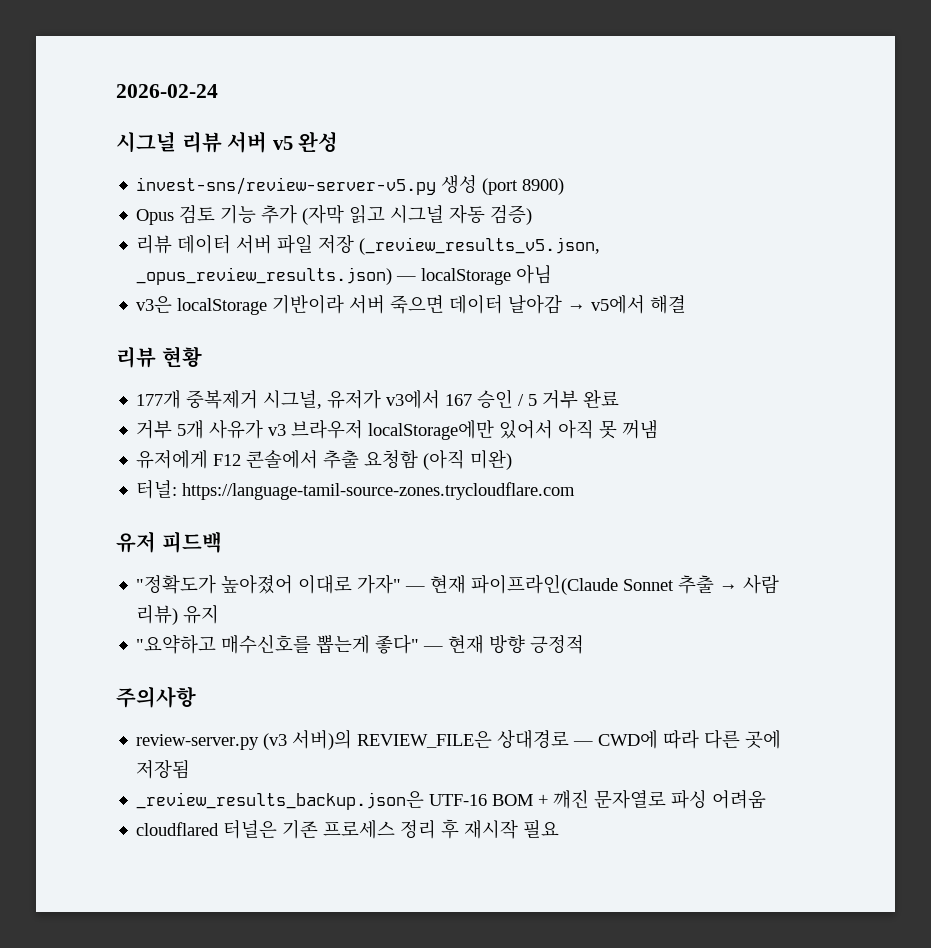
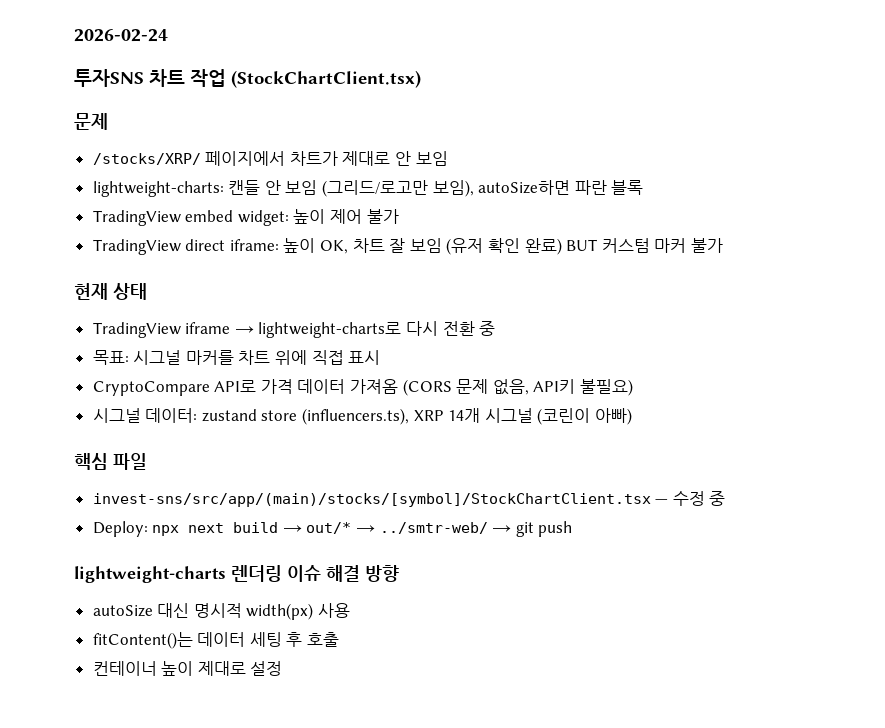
[116,131,339,153] [136,175,565,195] [136,204,533,225] [136,234,601,255] [136,265,553,285] [136,294,687,315] [116,346,202,368] [136,389,620,409] [136,420,659,440] [136,449,513,470] [136,479,576,500] [116,531,222,553] [136,574,780,595] [136,604,220,625] [136,634,585,654] [116,686,196,708] [136,729,782,750] [136,760,191,779] [136,789,767,810] [136,819,560,839] 시그널 리뷰 서버 v5 완성 // invest-sns/review-server-v5.py 생성 (port 8900) // Opus 검토 기능 추가 (자막 읽고 시그널 자동 검증) // 리뷰 데이터 서버 파일 저장 (_review_results_v5.json, _opus_review_results.json) — localStorage 아님 // v3은 localStorage 기반이라 서버 죽으면 데이터 날아감 → v5에서 해결 // 리뷰 현황 // 177개 중복제거 시그널, 유저가 v3에서 167 승인 / 5 거부 완료 // 거부 5개 사유가 v3 브라우저 localStorage에만 있어서 아직 못 꺼냄 // 유저에게 F12 콘솔에서 추출 요청함 (아직 미완) // 터널: https://language-tamil-source-zones.trycloudflare.com // 유저 피드백 // "정확도가 높아졌어 이대로 가자" — 현재 파이프라인(Claude Sonnet 추출 → 사람 리뷰) 유지 // "요약하고 매수신호를 뽑는게 좋다" — 현재 방향 긍정적 // 주의사항 // review-server.py (v3 서버)의 REVIEW_FILE은 상대경로 — CWD에 따라 다른 곳에 저장됨 // _review_results_backup.json은 UTF-16 BOM + 깨진 문자열로 파싱 어려움 // cloudflared 터널은 기존 프로세스 정리 후 재시작 필요 -> [74,69,421,88] [74,113,108,130] [92,151,448,166] [92,180,644,197] [92,209,399,226] [92,238,723,255] [74,283,147,300] [92,321,496,338] [92,350,381,365] [92,379,634,396] [92,408,633,425] [74,453,147,470] [92,491,726,507] [92,521,573,537] [74,565,399,583] [92,603,351,620] [92,632,340,649] [92,661,283,676] 투자SNS 차트 작업 (StockChartClient.tsx) // 문제 // /stocks/XRP/ 페이지에서 차트가 제대로 안 보임 // lightweight-charts: 캔들 안 보임 (그리드/로고만 보임), autoSize하면 파란 블록 // TradingView embed widget: 높이 제어 불가 // TradingView direct iframe: 높이 OK, 차트 잘 보임 (유저 확인 완료) BUT 커스텀 마커 불가 // 현재 상태 // TradingView iframe → lightweight-charts로 다시 전환 중 // 목표: 시그널 마커를 차트 위에 직접 표시 // CryptoCompare API로 가격 데이터 가져옴 (CORS 문제 없음, API키 불필요) // 시그널 데이터: zustand store (influencers.ts), XRP 14개 시그널 (코린이 아빠) // 핵심 파일 // invest-sns/src/app/(main)/stocks/[symbol]/StockChartClient.tsx — 수정 중 // Deploy: npx next build → out/* → ../smtr-web/ → git push // lightweight-charts 렌더링 이슈 해결 방향 // autoSize 대신 명시적 width(px) 사용 // fitContent()는 데이터 세팅 후 호출 // 컨테이너 높이 제대로 설정

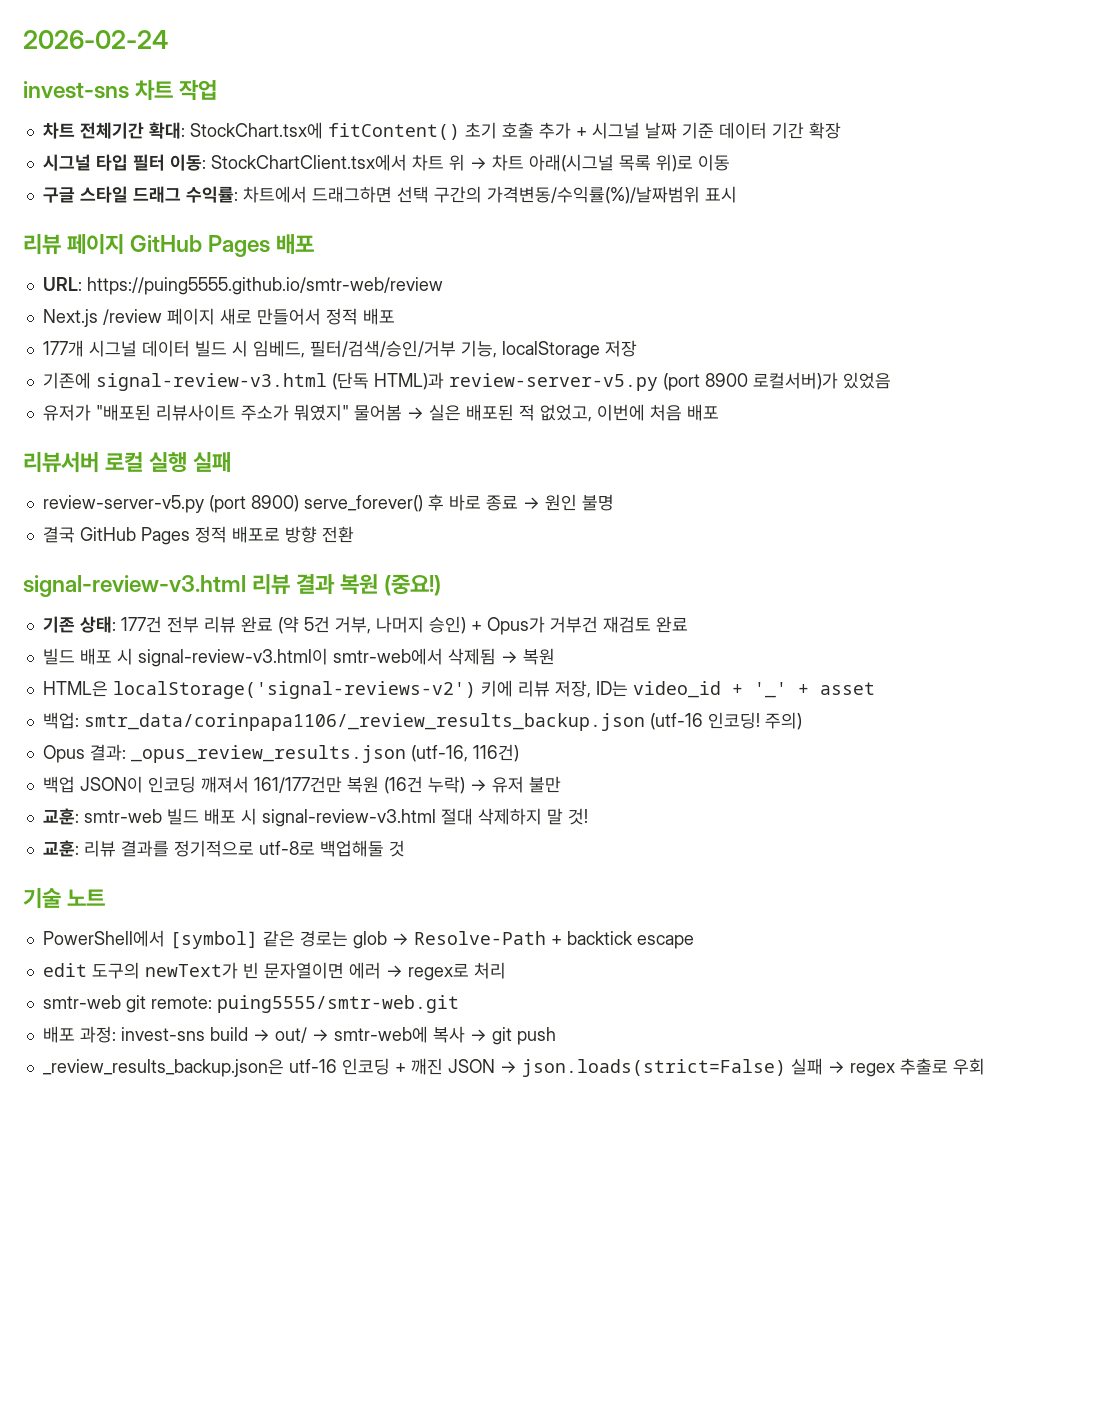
[74,69,144,87] 투자SNS -> [23,81,129,99] invest-sns
[231,70,421,88] [74,113,108,130] [92,151,448,166] [92,180,644,197] [92,209,399,226] [92,238,723,255] [74,283,147,300] [92,321,496,338] [92,350,381,365] [92,379,634,396] [92,408,633,425] [74,453,147,470] [92,491,726,507] [92,521,573,537] [74,565,399,583] [92,603,351,620] [92,632,340,649] [92,661,283,676] (StockChartClient.tsx) // 문제 // /stocks/XRP/ 페이지에서 차트가 제대로 안 보임 // lightweight-charts: 캔들 안 보임 (그리드/로고만 보임), autoSize하면 파란 블록 // TradingView embed widget: 높이 제어 불가 // TradingView direct iframe: 높이 OK, 차트 잘 보임 (유저 확인 완료) BUT 커스텀 마커 불가 // 현재 상태 // TradingView iframe → lightweight-charts로 다시 전환 중 // 목표: 시그널 마커를 차트 위에 직접 표시 // CryptoCompare API로 가격 데이터 가져옴 (CORS 문제 없음, API키 불필요) // 시그널 데이터: zustand store (influencers.ts), XRP 14개 시그널 (코린이 아빠) // 핵심 파일 // invest-sns/src/app/(main)/stocks/[symbol]/StockChartClient.tsx — 수정 중 // Deploy: npx next build → out/* → ../smtr-web/ → git push // lightweight-charts 렌더링 이슈 해결 방향 // autoSize 대신 명시적 width(px) 사용 // fitContent()는 데이터 세팅 후 호출 // 컨테이너 높이 제대로 설정 -> [42,122,841,140] [42,154,730,172] [42,186,737,204] [23,234,315,257] [42,277,443,295] [42,308,395,327] [42,340,637,359] [42,372,891,391] [42,404,719,422] [23,452,232,473] [42,494,614,513] [42,526,354,545] [23,574,442,597] [42,616,688,635] [42,648,555,667] [42,680,875,699] [42,712,802,731] [42,744,519,763] [42,776,561,794] [42,808,588,827] [42,840,405,857] [23,888,106,909] [42,930,694,949] [42,962,506,981] [42,995,459,1013] [42,1026,556,1045] [42,1058,985,1077] // 차트 전체기간 확대: StockChart.tsx에 fitContent() 초기 호출 추가 + 시그널 날짜 기준 데이터 기간 확장 // 시그널 타입 필터 이동: StockChartClient.tsx에서 차트 위 → 차트 아래(시그널 목록 위)로 이동 // 구글 스타일 드래그 수익률: 차트에서 드래그하면 선택 구간의 가격변동/수익률(%)/날짜범위 표시 // 리뷰 페이지 GitHub Pages 배포 // URL: https://puing5555.github.io/smtr-web/review // Next.js /review 페이지 새로 만들어서 정적 배포 // 177개 시그널 데이터 빌드 시 임베드, 필터/검색/승인/거부 기능, localStorage 저장 // 기존에 signal-review-v3.html (단독 HTML)과 review-server-v5.py (port 8900 로컬서버)가 있었음 // 유저가 "배포된 리뷰사이트 주소가 뭐였지" 물어봄 → 실은 배포된 적 없었고, 이번에 처음 배포 // 리뷰서버 로컬 실행 실패 // review-server-v5.py (port 8900) serve_forever() 후 바로 종료 → 원인 불명 // 결국 GitHub Pages 정적 배포로 방향 전환 // signal-review-v3.html 리뷰 결과 복원 (중요!) // 기존 상태: 177건 전부 리뷰 완료 (약 5건 거부, 나머지 승인) + Opus가 거부건 재검토 완료 // 빌드 배포 시 signal-review-v3.html이 smtr-web에서 삭제됨 → 복원 // HTML은 localStorage('signal-reviews-v2') 키에 리뷰 저장, ID는 video_id + '_' + asset // 백업: smtr_data/corinpapa1106/_review_results_backup.json (utf-16 인코딩! 주의) // Opus 결과: _opus_review_results.json (utf-16, 116건) // 백업 JSON이 인코딩 깨져서 161/177건만 복원 (16건 누락) → 유저 불만 // 교훈: smtr-web 빌드 배포 시 signal-review-v3.html 절대 삭제하지 말 것! // 교훈: 리뷰 결과를 정기적으로 utf-8로 백업해둘 것 // 기술 노트 // PowerShell에서 [symbol] 같은 경로는 glob → Resolve-Path + backtick escape // edit 도구의 newText가 빈 문자열이면 에러 → regex로 처리 // smtr-web git remote: puing5555/smtr-web.git // 배포 과정: invest-sns build → out/ → smtr-web에 복사 → git push // _review_results_backup.json은 utf-16 인코딩 + 깨진 JSON → json.loads(strict=False) 실패 → regex 추출로 우회

